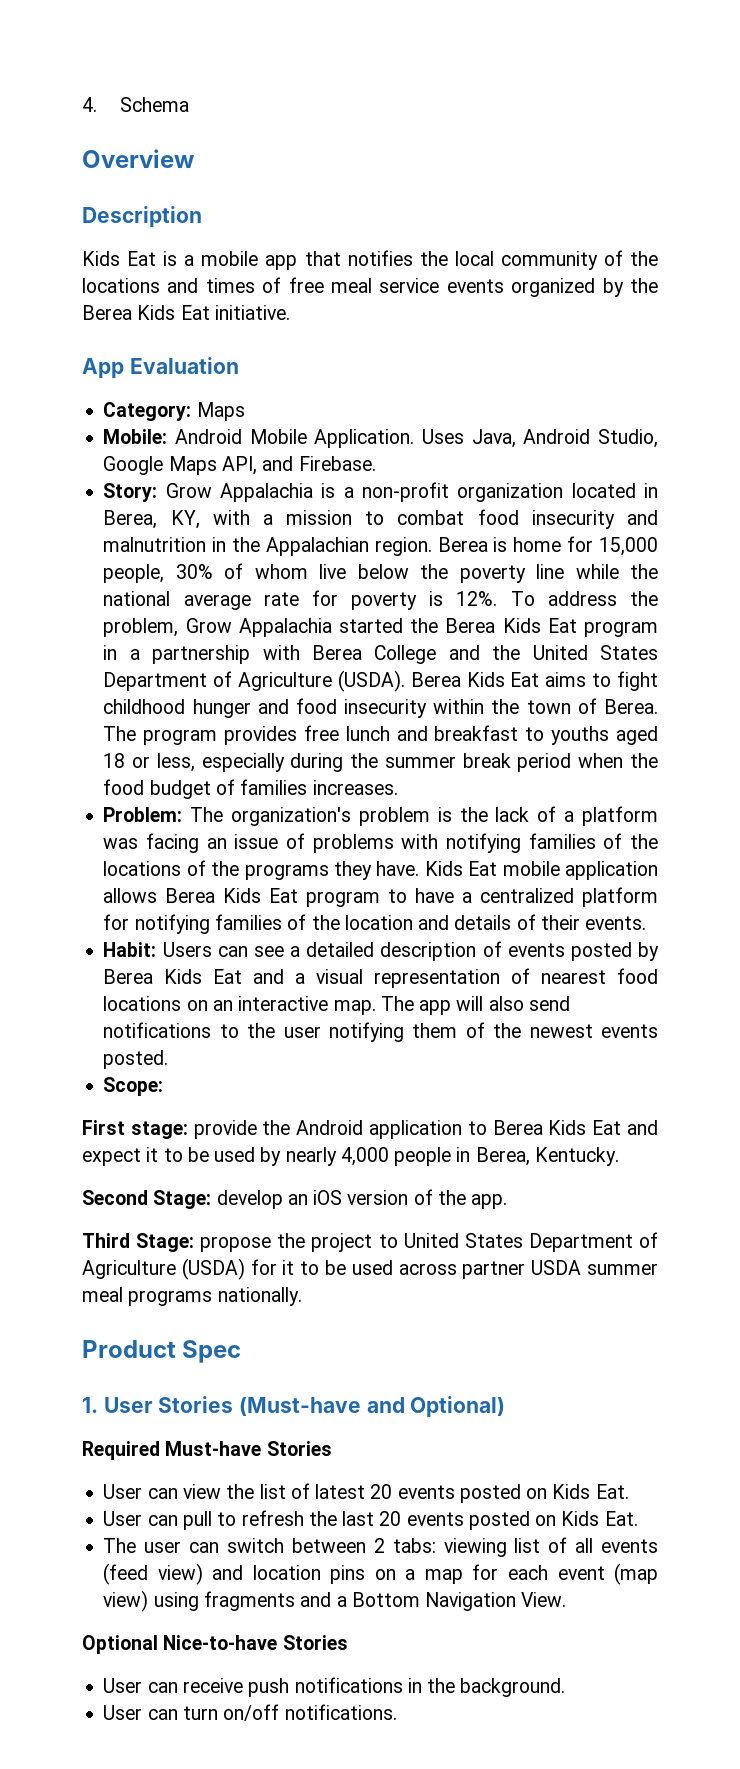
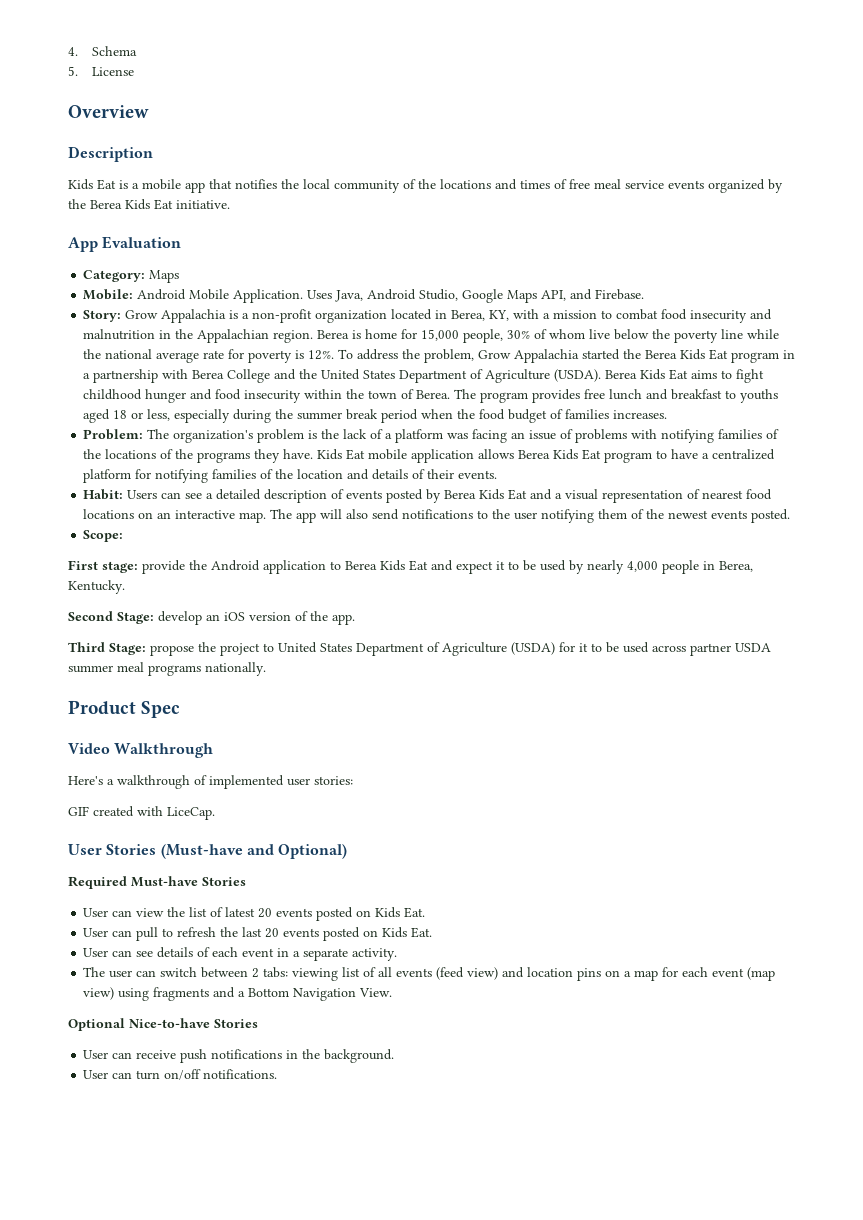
(190, 104) none -> [68,66,135,76] // 5. License
[82,1397,98,1413] 1. -> [68,743,214,758] [68,775,353,789] [68,806,215,820] Video Walkthrough // Here's a walkthrough of implemented user stories: // GIF created with LiceCap. //
(638, 1518) none -> [83,947,398,961] // User can see details of each event in a separate activity.

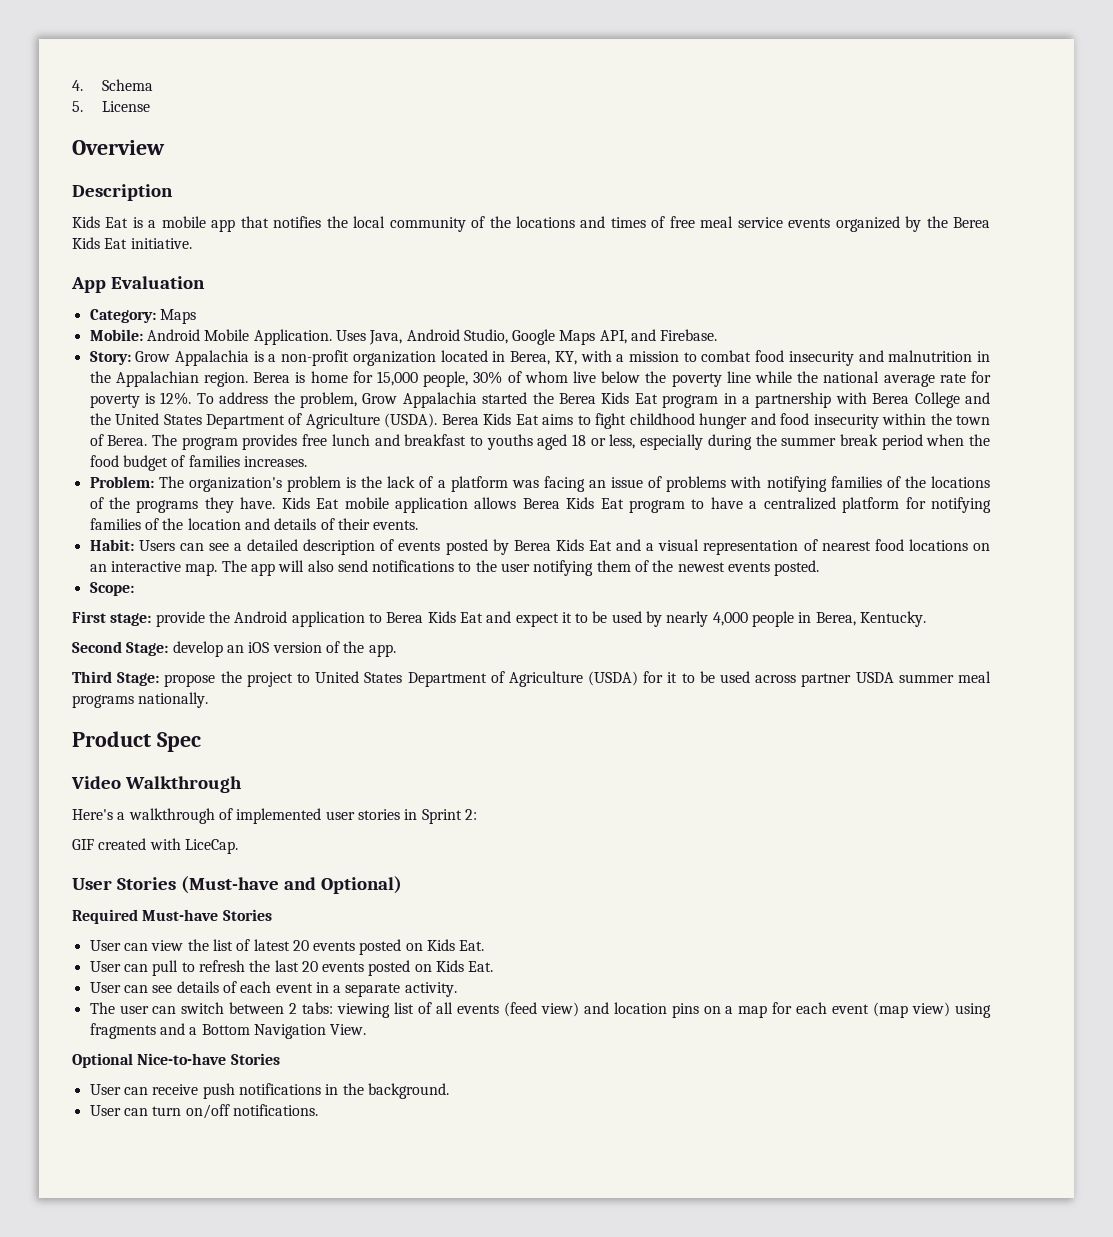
[314,776,353,785] stories: -> [357,809,477,824] stories in Sprint 2:

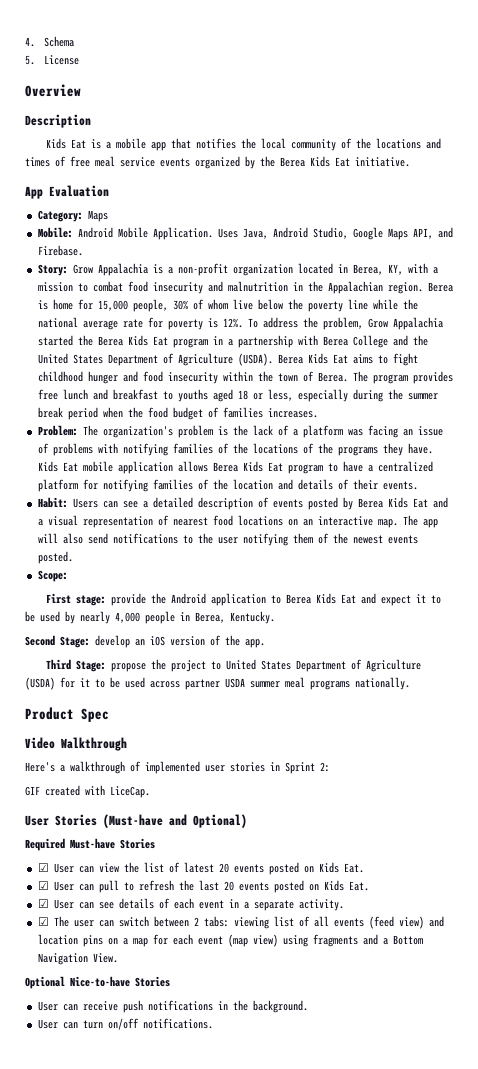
(272, 915) none -> [37,863,49,872] ☑
(485, 945) none -> [37,881,49,890] ☑
(494, 966) none -> [37,899,49,908] ☑
(457, 989) none -> [37,917,49,926] ☑

